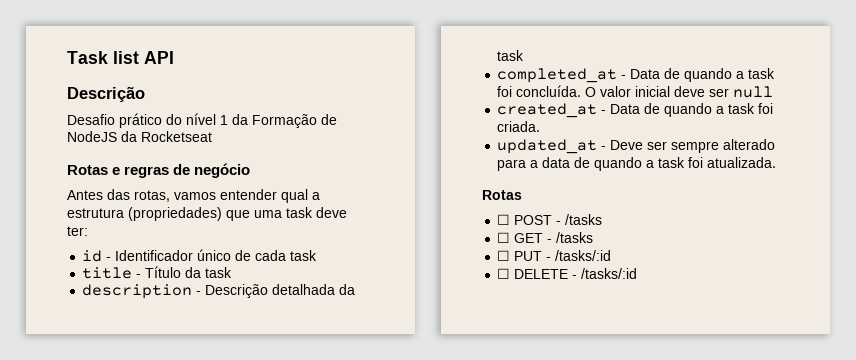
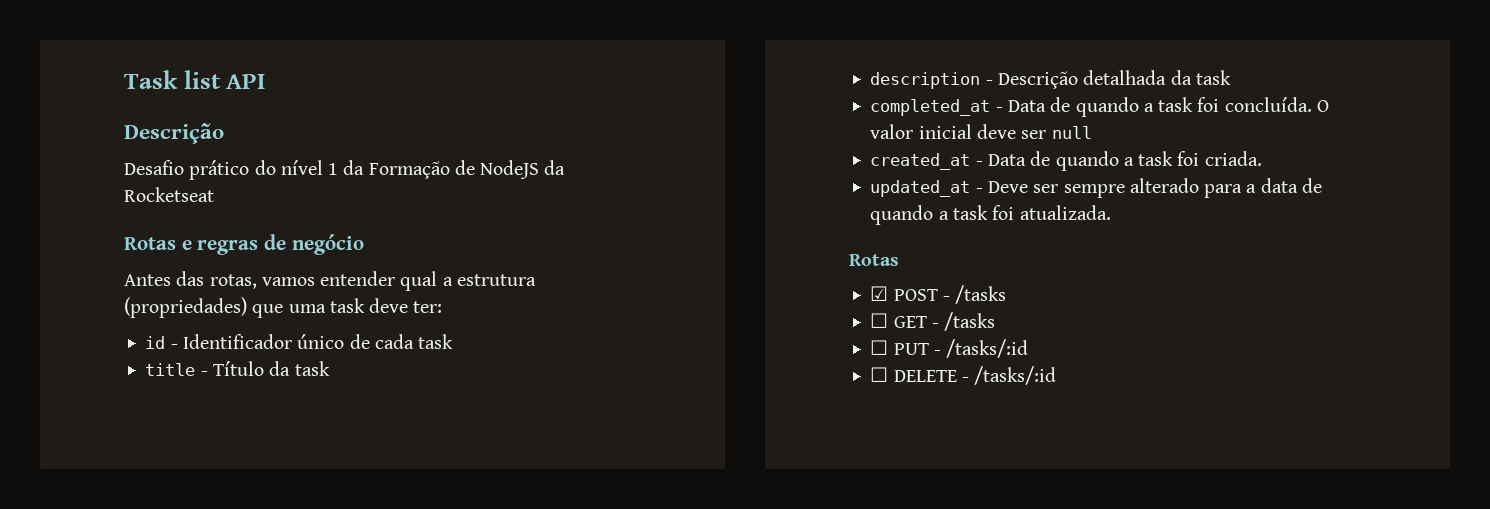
[497,214,511,225] ☐ -> [870,286,889,301] ☑

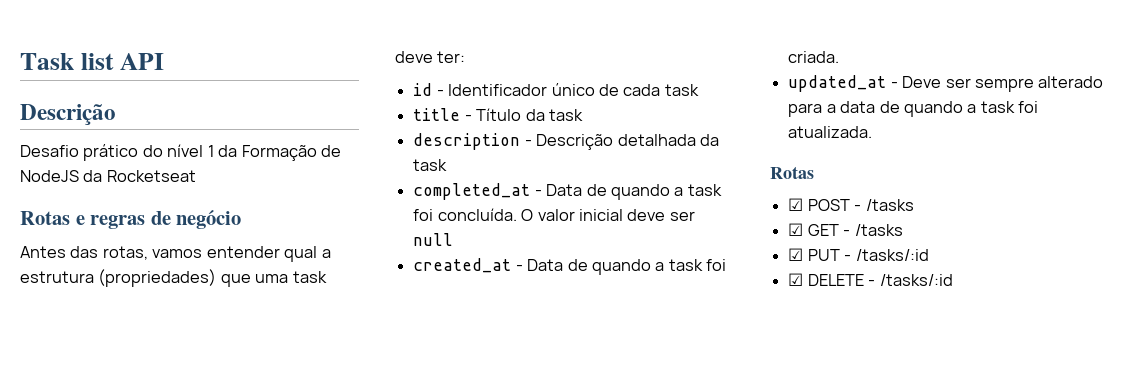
[870,313,889,328] ☐ -> [788,223,804,236] ☑
[870,340,889,355] ☐ -> [788,248,804,261] ☑
[870,367,889,382] ☐ -> [788,273,804,286] ☑

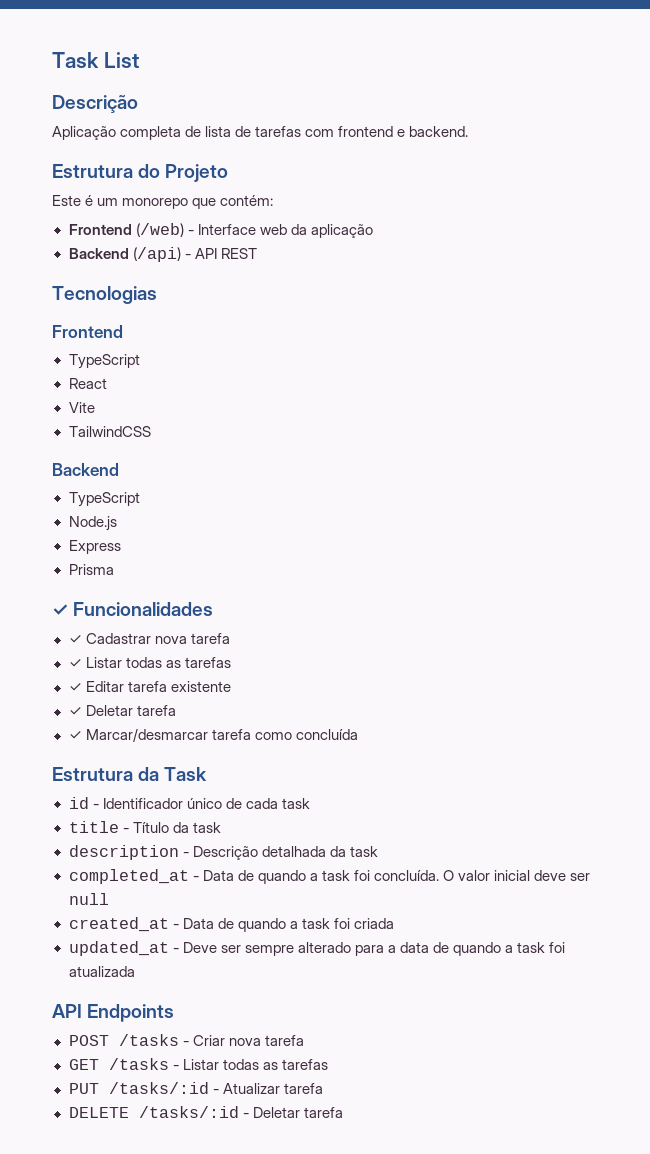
[20,53,164,70] Task list API -> [52,52,139,68] Task List
[20,144,342,161] [20,170,196,182] [20,210,242,229] [20,246,331,262] [20,269,327,287] [395,51,466,63] Desafio prático do nível 1 da Formação de NodeJS da Rocketseat // Rotas e regras de negócio // Antes das rotas, vamos entender qual a estrutura (propriedades) que uma task deve ter: -> [52,126,469,140] [52,164,229,182] [52,195,274,209] [68,223,373,238] [68,247,257,262] [52,286,157,304] [52,325,123,338] [68,354,140,369] [68,378,107,389] [68,402,95,413] [68,426,151,437] [52,463,119,476] [68,492,140,507] [68,516,117,531] [68,540,121,554] [68,564,114,575] [52,602,214,616] [68,633,230,644] [68,657,231,668] [68,681,231,692] [68,705,176,716] [68,728,358,742] [52,767,208,781] Aplicação completa de lista de tarefas com frontend e backend. // Estrutura do Projeto // Este é um monorepo que contém: // Frontend (/web) - Interface web da aplicação // Backend (/api) - API REST // Tecnologias // Frontend // TypeScript // React // Vite // TailwindCSS // Backend // TypeScript // Node.js // Express // Prisma // ✓ Funcionalidades // ✓ Cadastrar nova tarefa // ✓ Listar todas as tarefas // ✓ Editar tarefa existente // ✓ Deletar tarefa // ✓ Marcar/desmarcar tarefa como concluída // Estrutura da Task
[788,51,840,63] criada. -> [353,918,394,929] criada
[788,126,873,138] [770,166,814,179] [788,198,914,211] [788,223,903,236] [788,248,929,261] [788,273,953,286] atualizada. // Rotas // ☑ POST - /tasks // ☑ GET - /tasks // ☑ PUT - /tasks/:id // ☑ DELETE - /tasks/:id -> [68,966,135,977] [52,1004,175,1022] [68,1034,304,1046] [68,1058,328,1070] [68,1082,323,1094] [68,1106,343,1118] atualizada // API Endpoints // POST /tasks - Criar nova tarefa // GET /tasks - Listar todas as tarefas // PUT /tasks/:id - Atualizar tarefa // DELETE /tasks/:id - Deletar tarefa

